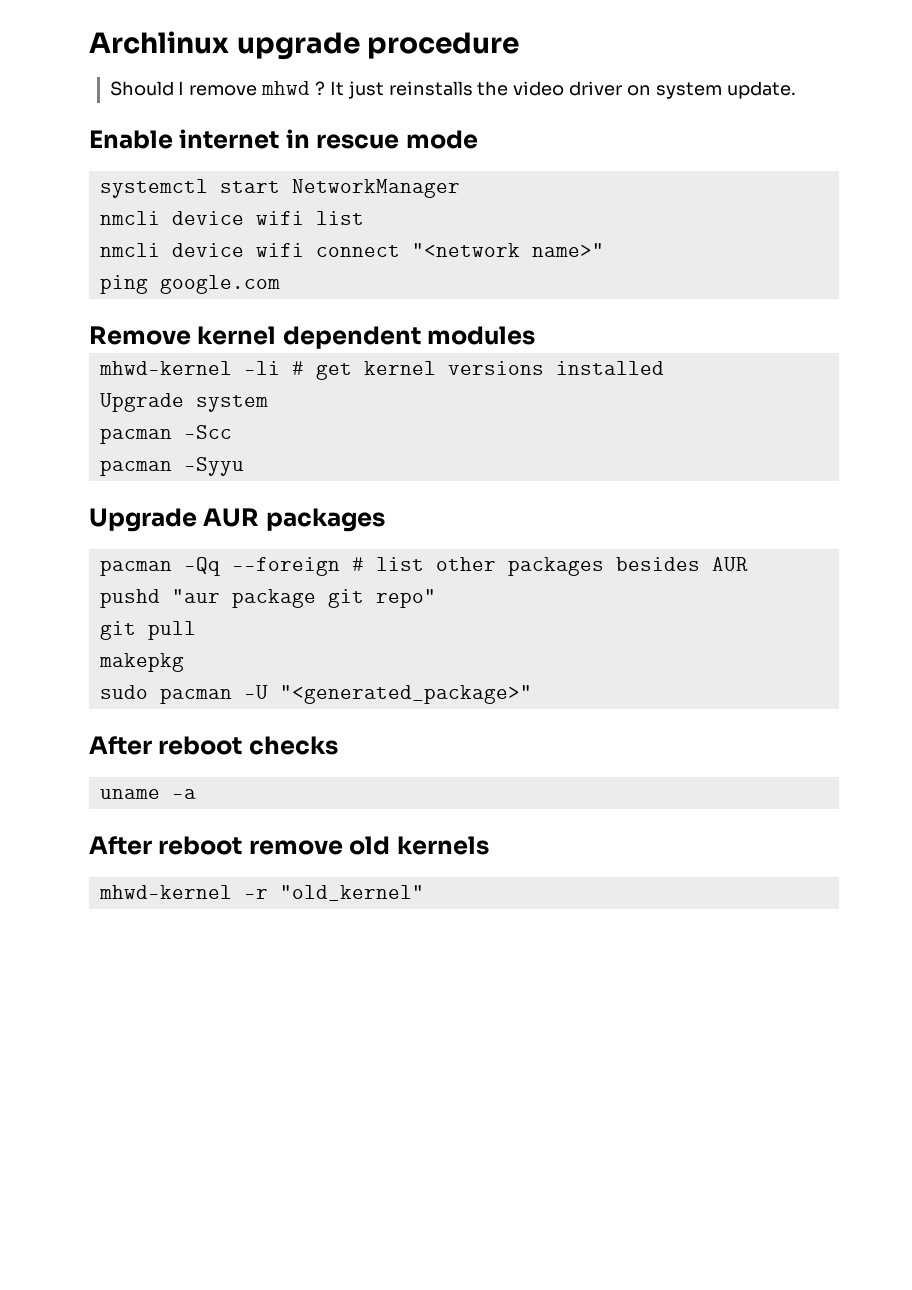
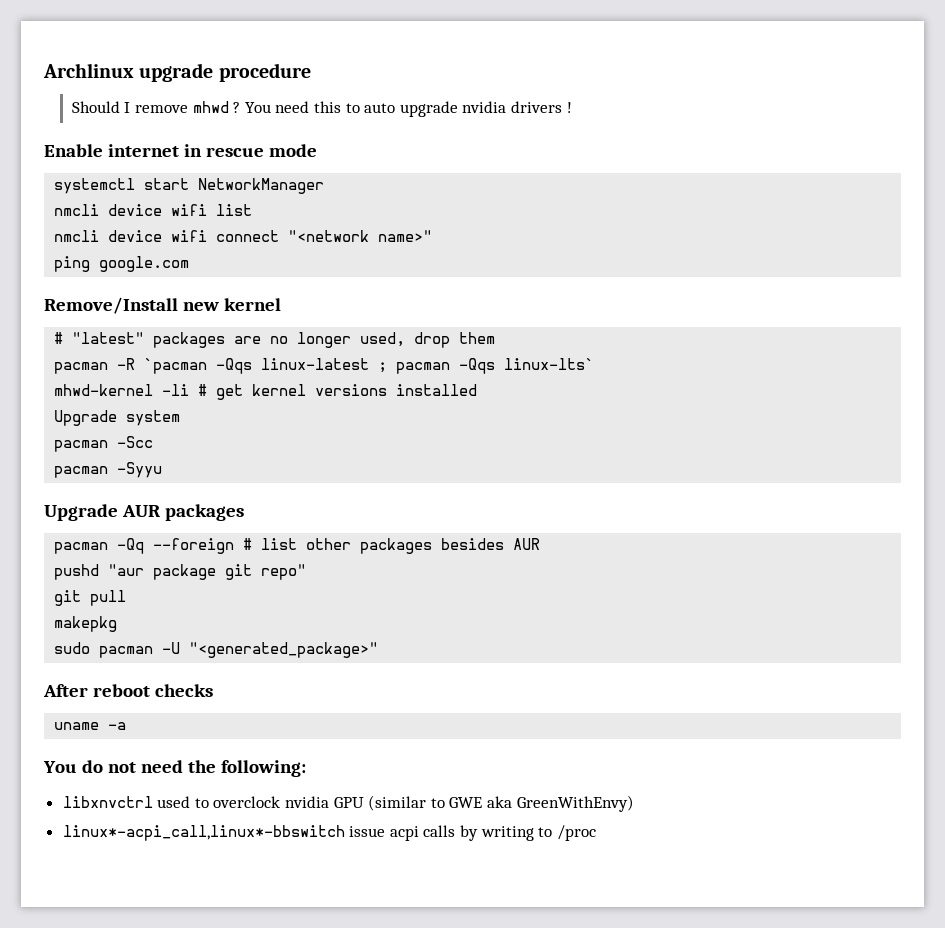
[329,81,796,99] It just reinstalls the video driver on system update. -> [244,101,572,117] You need this to auto upgrade nvidia drivers !
[89,326,536,349] Remove kernel dependent modules -> [44,297,281,314] [54,332,496,348] [54,358,595,374] Remove/Install new kernel // # "latest" packages are no longer used, drop them // pacman -R `pacman -Qqs linux-latest ; pacman -Qqs linux-lts`
[89,836,489,855] [98,885,424,901] After reboot remove old kernels // mhwd-kernel -r "old_kernel" -> [43,760,306,777] [62,795,634,812] [62,825,596,841] You do not need the following: // libxnvctrl used to overclock nvidia GPU (similar to GWE aka GreenWithEnvy) // linux*-acpi_call,linux*-bbswitch issue acpi calls by writing to /proc

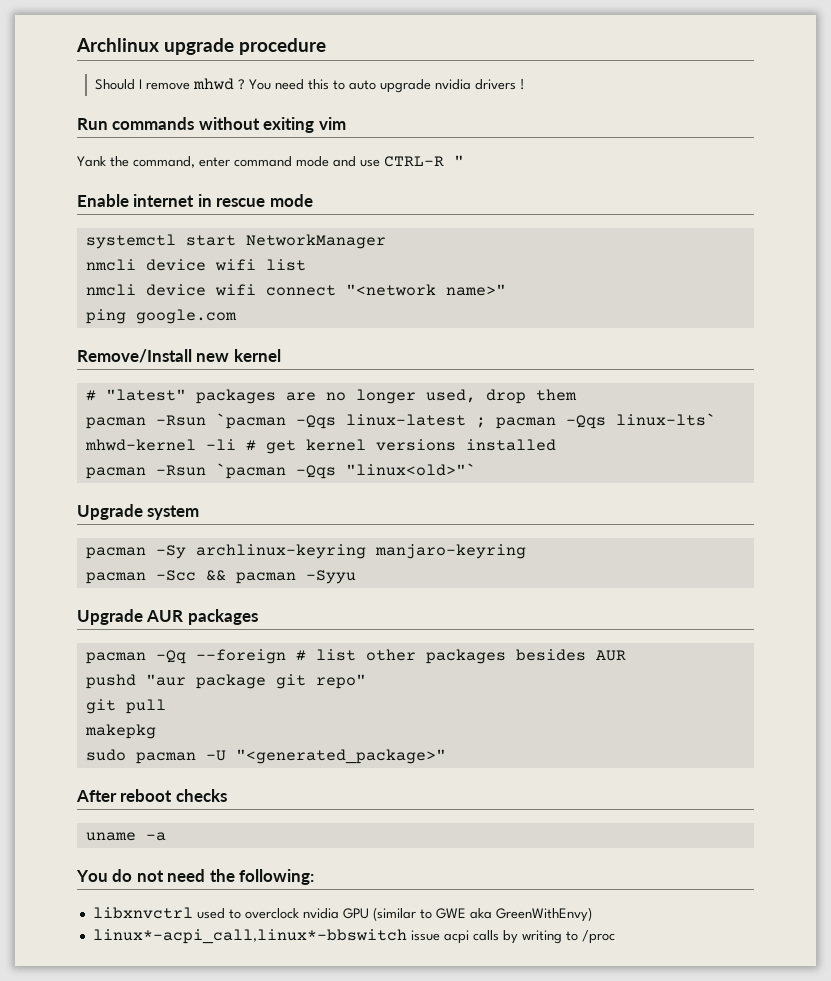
(572, 107) none -> [77,117,346,133] [77,155,464,168] // Run commands without exiting vim // Yank the command, enter command mode and use CTRL-R "
[117,358,136,370] -R -> [155,415,206,426] -Rsun
[54,410,181,426] Upgrade system -> [85,463,476,479] [77,504,200,520] [85,544,526,559] pacman -Rsun `pacman -Qqs "linux<old>"` // Upgrade system // pacman -Sy archlinux-keyring manjaro-keyring
(154, 442) // -> [205,570,226,581] &&

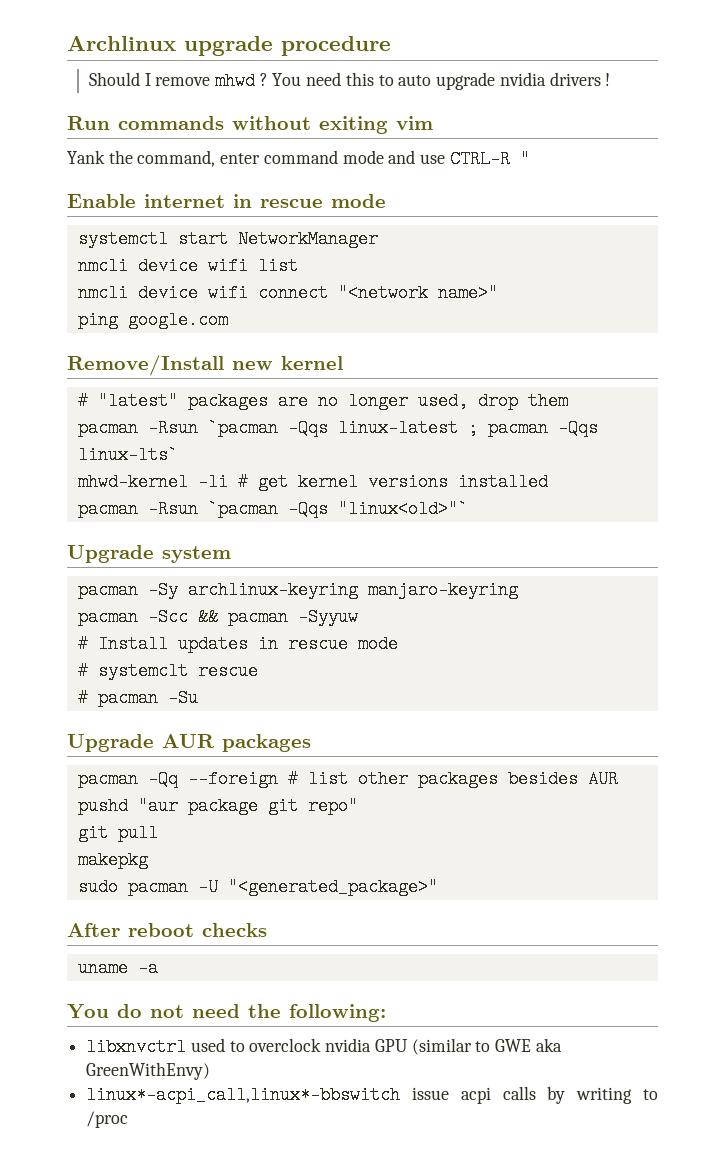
[305,570,356,584] -Syyu -> [297,608,358,626] [77,635,398,653] [77,662,258,680] [77,689,198,707] -Syyuw // # Install updates in rescue mode // # systemclt rescue // # pacman -Su

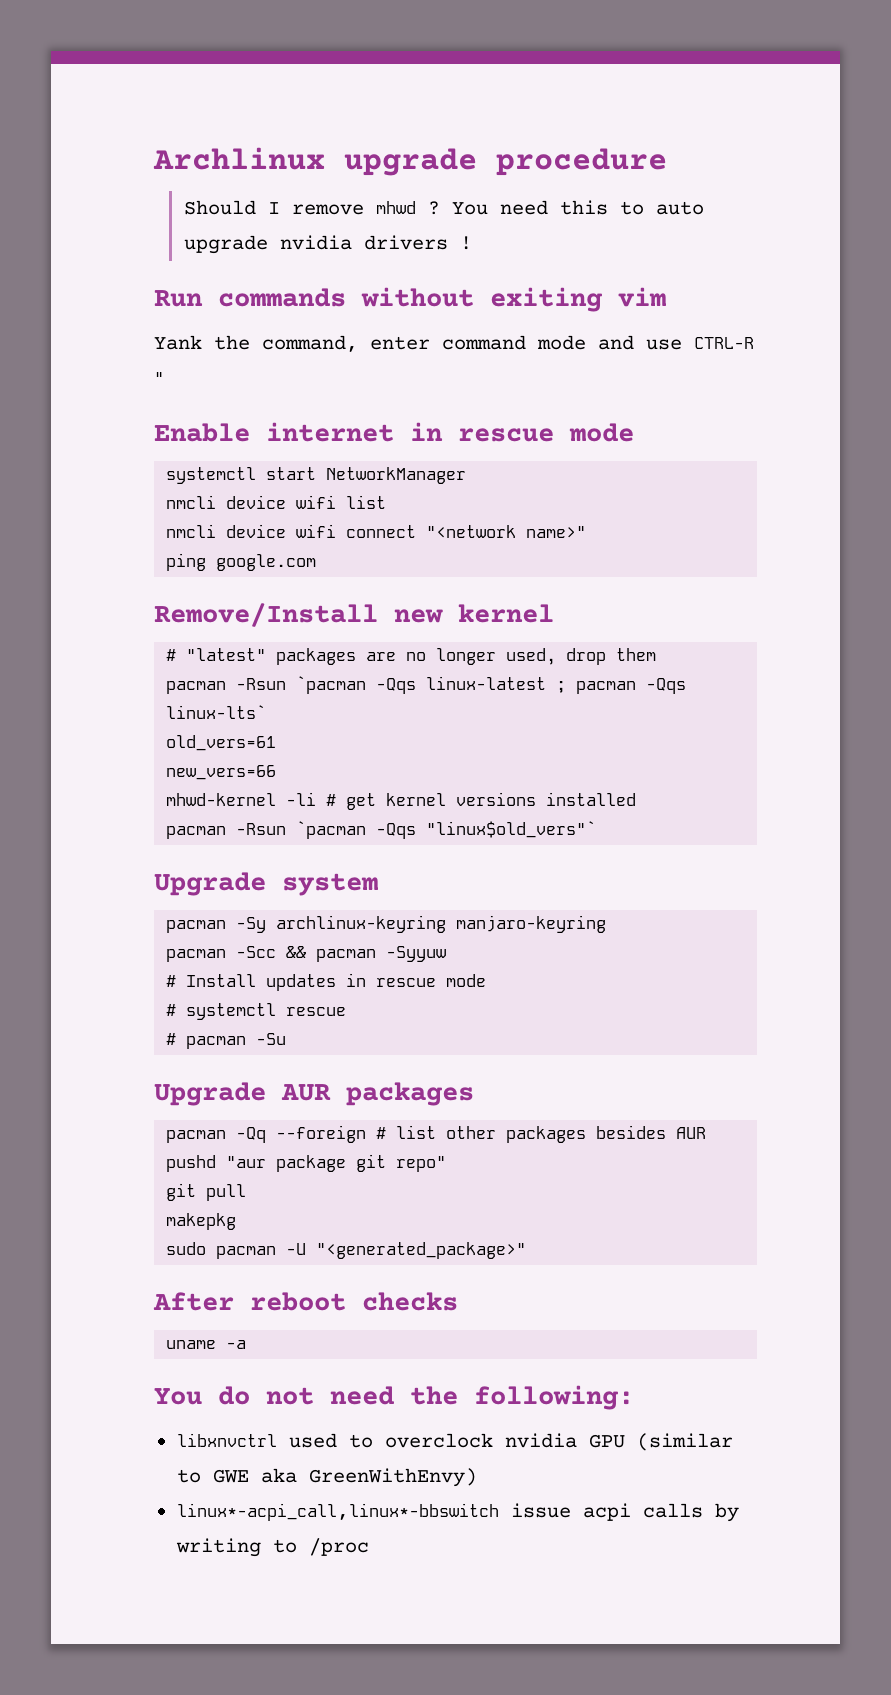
(178, 455) none -> [166,735,277,751] [166,765,277,780] // old_vers=61 // new_vers=66
[337,500,468,518] "linux<old>"` -> [426,821,597,838] "linux$old_vers"`
[97,662,188,680] systemclt -> [186,1003,277,1020] systemctl

